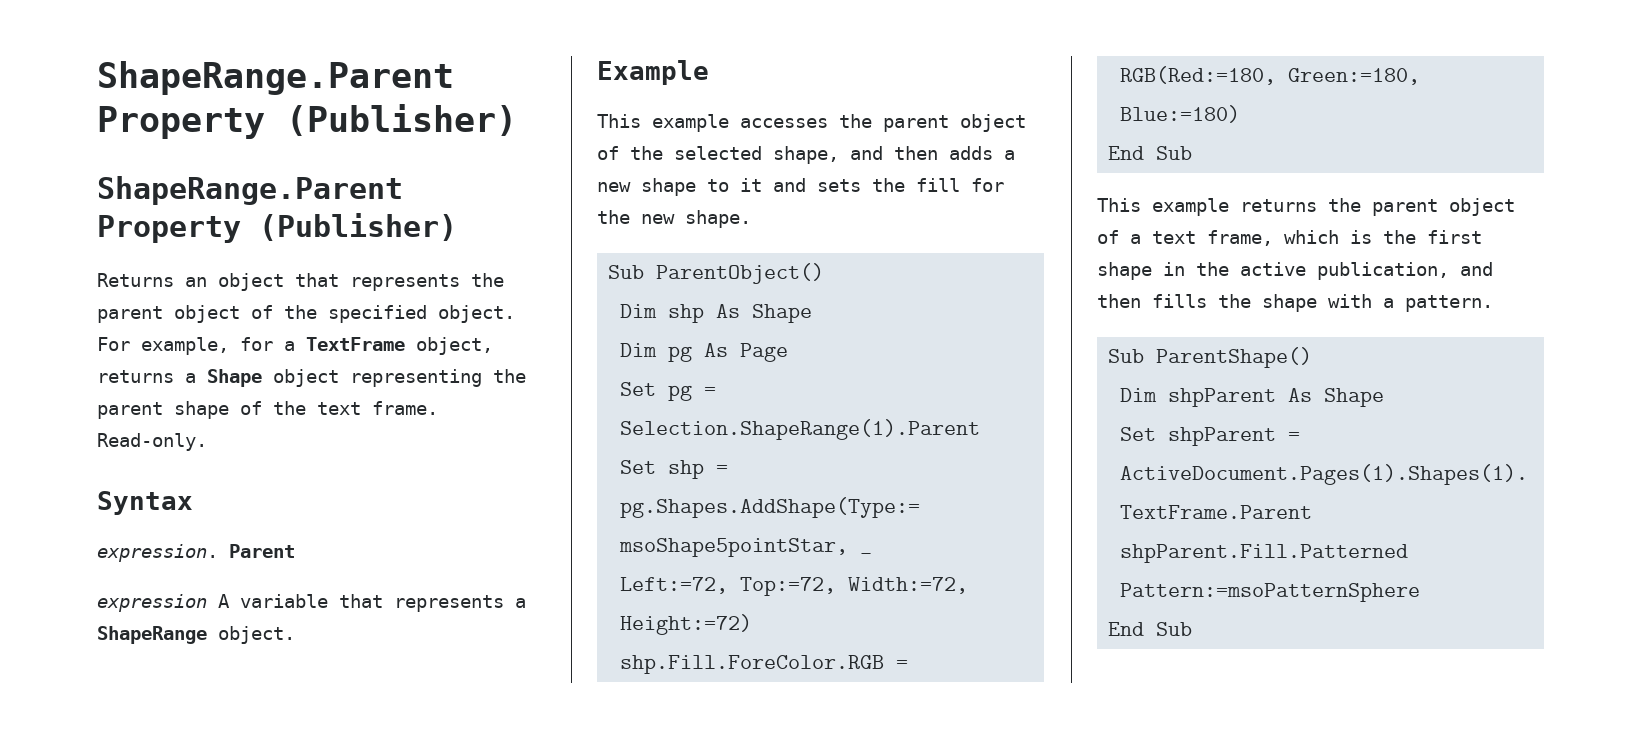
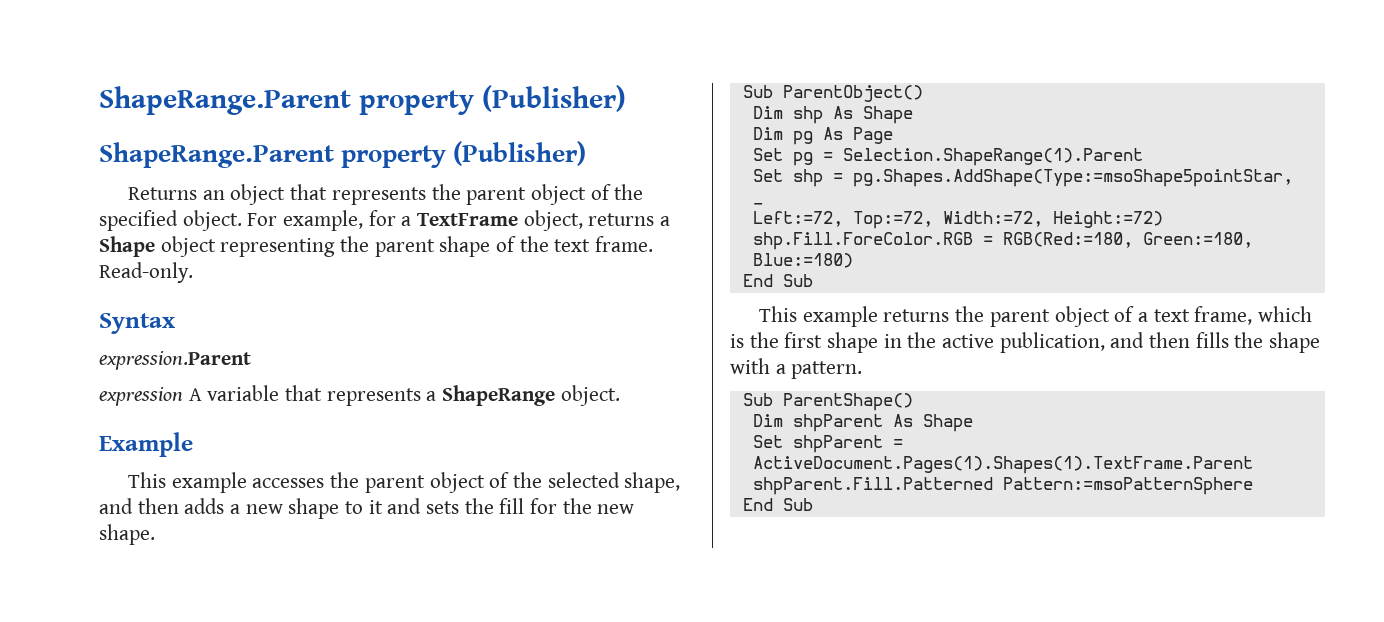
[97,61,454,95] [97,106,265,139] ShapeRange.Parent Property -> [99,86,474,115] ShapeRange.Parent property
[97,215,241,243] Property -> [341,145,447,168] property
[97,544,295,562] expression. Parent -> [99,351,251,370] expression.Parent

